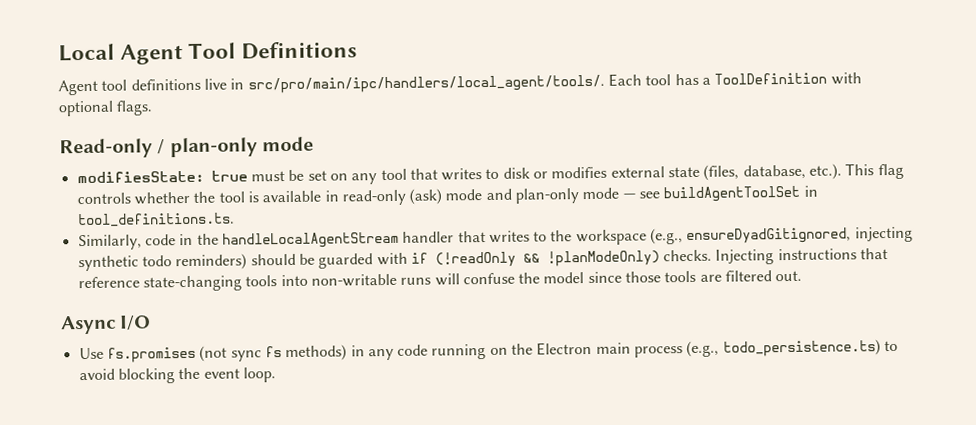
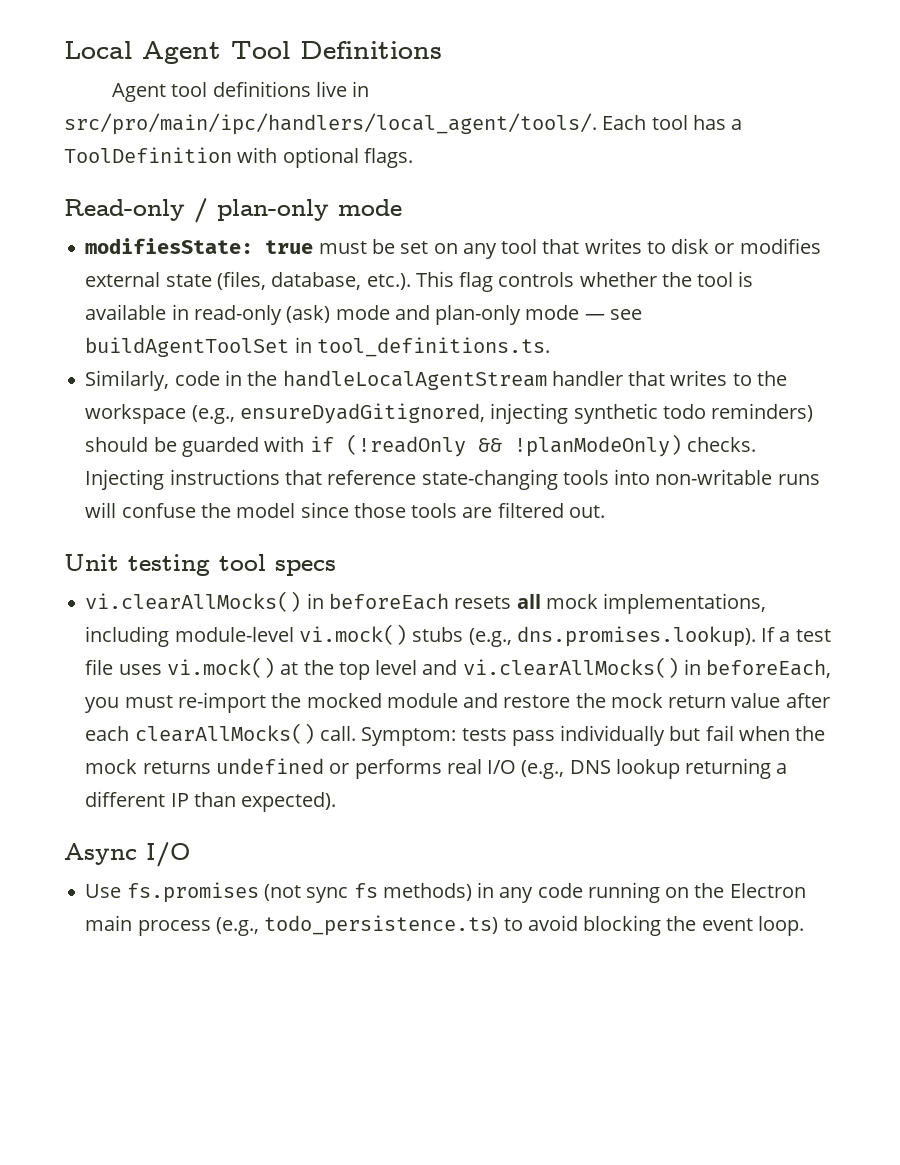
(803, 276) none -> [64,554,336,576] [85,591,767,614] [85,624,831,647] [85,657,832,680] [85,692,830,713] [85,723,826,746] [85,758,788,779] [85,791,337,812] // Unit testing tool specs // vi.clearAllMocks() in beforeEach resets all mock implementations, including module-level vi.mock() stubs (e.g., dns.promises.lookup). If a test file uses vi.mock() at the top level and vi.clearAllMocks() in beforeEach, you must re-import the mocked module and restore the mock return value after each clearAllMocks() call. Symptom: tests pass individually but fail when the mock returns undefined or performs real I/O (e.g., DNS lookup returning a different IP than expected).

